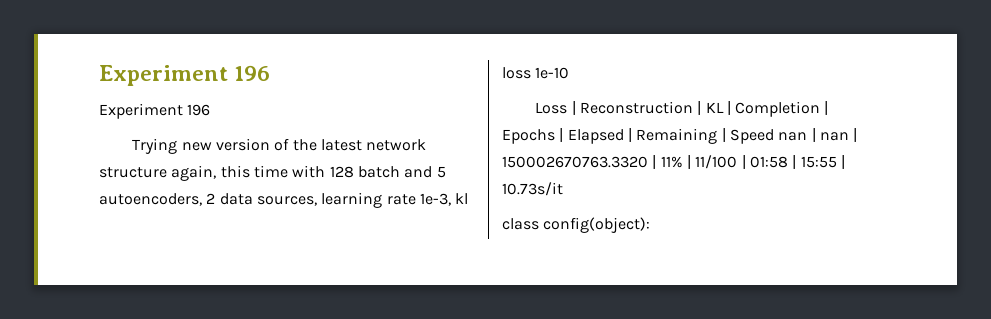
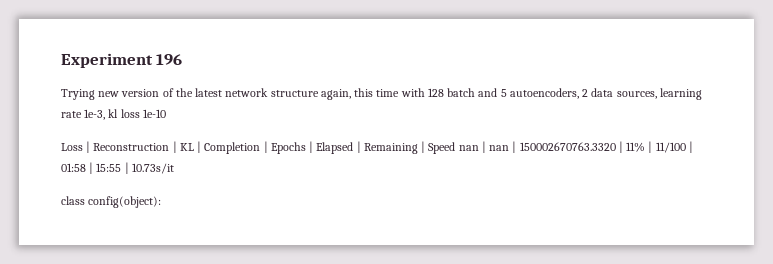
[99,65,271,86] [99,103,211,119] Experiment 196 // Experiment 196 -> [61,53,183,68] Experiment 196

